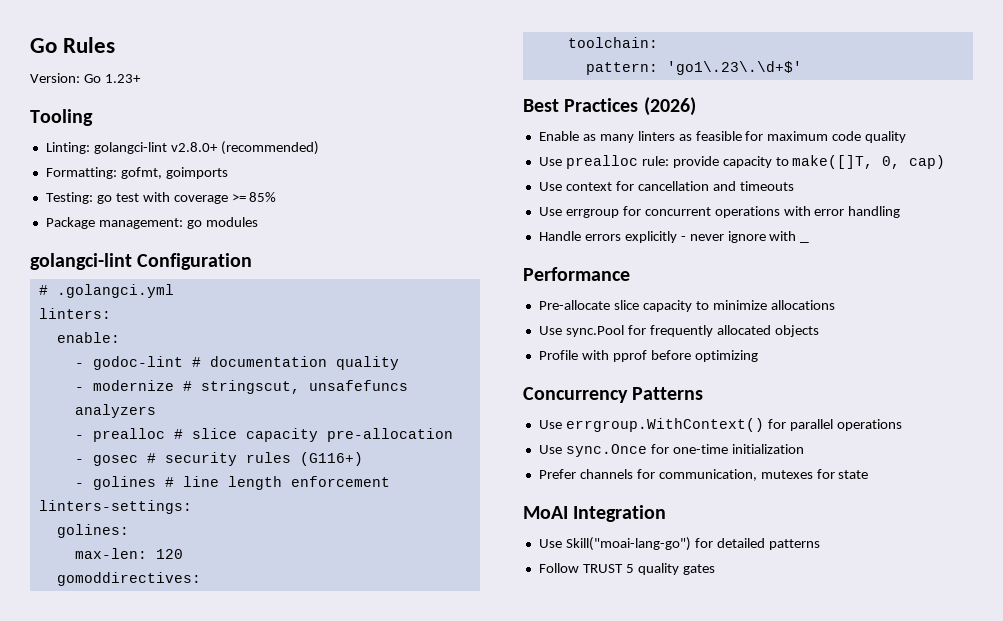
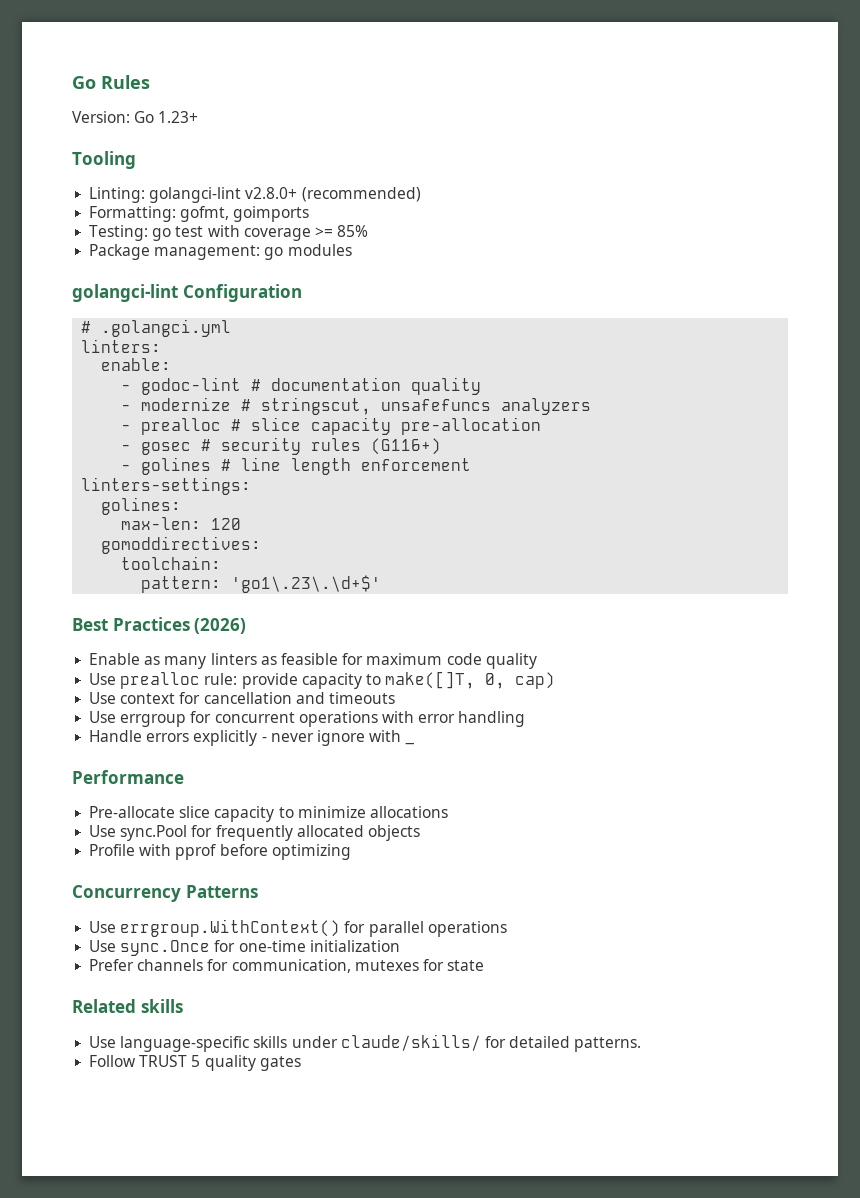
[523,505,667,522] [538,537,691,551] MoAI Integration // Use Skill("moai-lang-go") -> [72,999,183,1013] [89,1034,481,1052] Related skills // Use language-specific skills under claude/skills/
[768,539,820,550] patterns -> [574,1037,642,1052] patterns.

